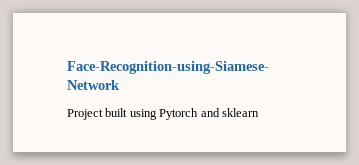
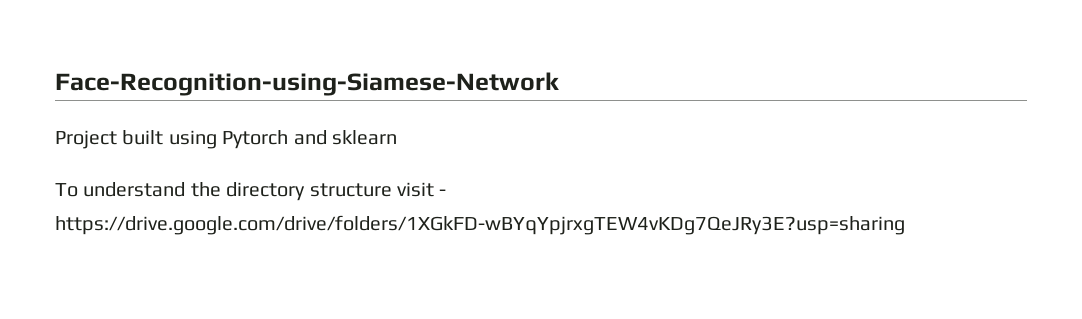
(259, 112) none -> [55,182,447,201] [55,215,905,235] // To understand the directory structure visit - https://drive.google.com/drive/folders/1XGkFD-wBYqYpjrxgTEW4vKDg7QeJRy3E?usp=sharing

